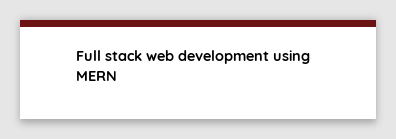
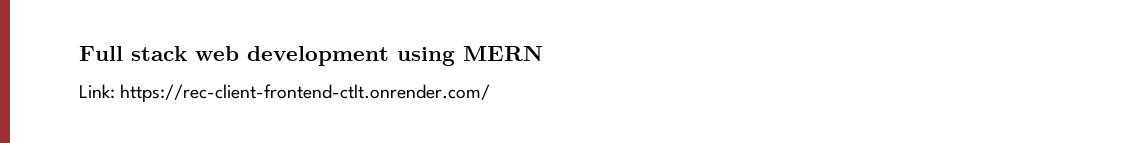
(117, 76) none -> [79,84,491,103] // Link: https://rec-client-frontend-ctlt.onrender.com/

